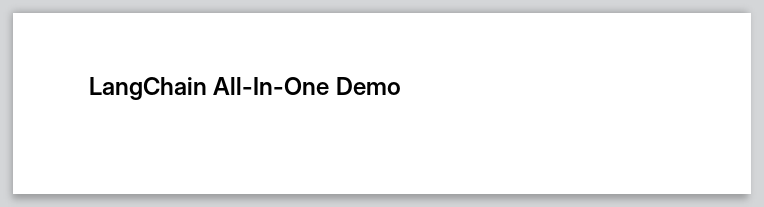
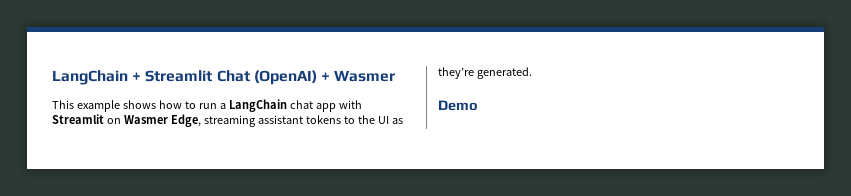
[89,77,330,100] LangChain All-In-One -> [52,70,396,85] [52,99,362,112] [52,114,403,127] [438,67,532,79] LangChain + Streamlit Chat (OpenAI) + Wasmer // This example shows how to run a LangChain chat app with Streamlit on Wasmer Edge, streaming assistant tokens to the UI as they’re generated. //

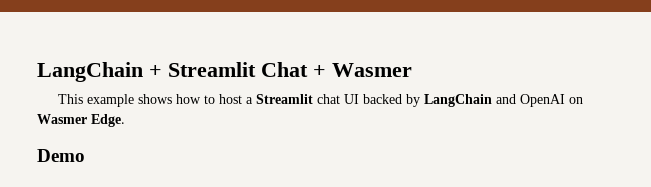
[253,70,317,85] (OpenAI) -> (308, 69) none
[198,99,362,112] [52,114,403,127] [438,67,532,79] run a LangChain chat app with Streamlit on Wasmer Edge, streaming assistant tokens to the UI as they’re generated. -> [219,94,584,107] [37,114,125,127] host a Streamlit chat UI backed by LangChain and OpenAI on Wasmer Edge.

